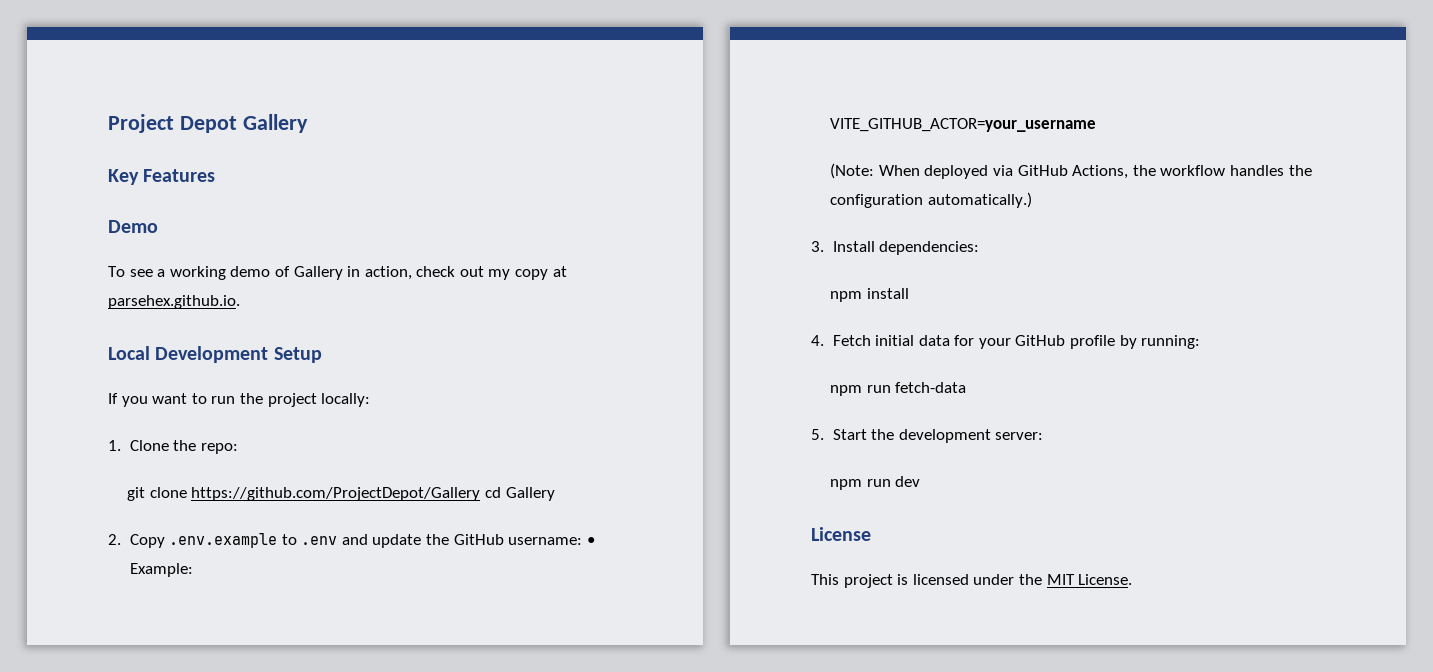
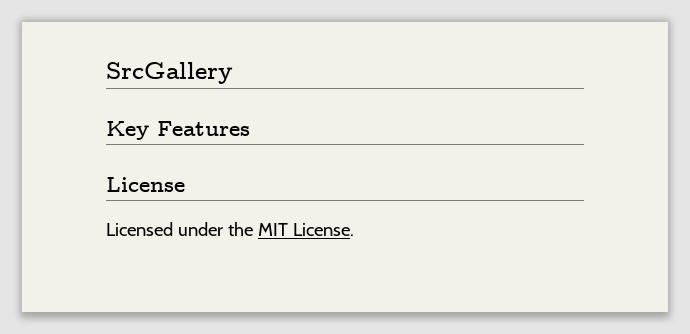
[108,114,308,133] Project Depot Gallery -> [106,62,233,84] SrcGallery
[108,220,158,233] [108,266,567,280] [108,295,240,309] [108,346,322,363] [108,393,371,407] [108,440,238,454] [127,487,555,501] [108,533,595,548] [129,563,193,577] [830,118,1097,132] [830,163,1312,179] [830,192,1032,208] [811,241,980,255] [830,288,909,302] [811,335,1201,349] [830,382,967,396] [811,429,1044,443] [830,476,921,490] [811,527,871,541] [811,574,969,588] Demo // To see a working demo of Gallery in action, check out my copy at parsehex.github.io. // Local Development Setup // If you want to run the project locally: // 1. Clone the repo: // git clone https://github.com/ProjectDepot/Gallery cd Gallery // 2. Copy .env.example to .env and update the GitHub username: • Example: // VITE_GITHUB_ACTOR=your_username // (Note: When deployed via GitHub Actions, the workflow handles the configuration automatically.) // 3. Install dependencies: // npm install // 4. Fetch initial data for your GitHub profile by running: // npm run fetch-data // 5. Start the development server: // npm run dev // License // This project is licensed -> [106,177,185,192] [106,222,173,236] License // Licensed

